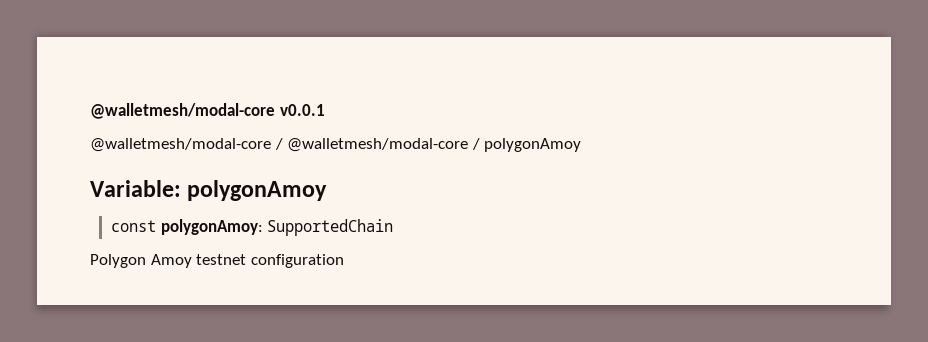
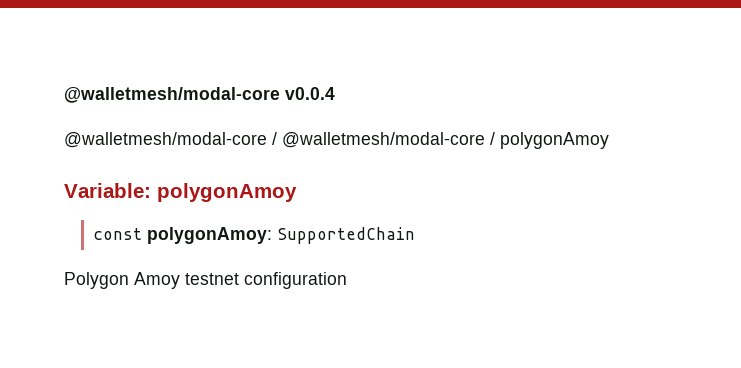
[90,103,325,119] @walletmesh/modal-core v0.0.1 -> [64,87,335,103] @walletmesh/modal-core v0.0.4

